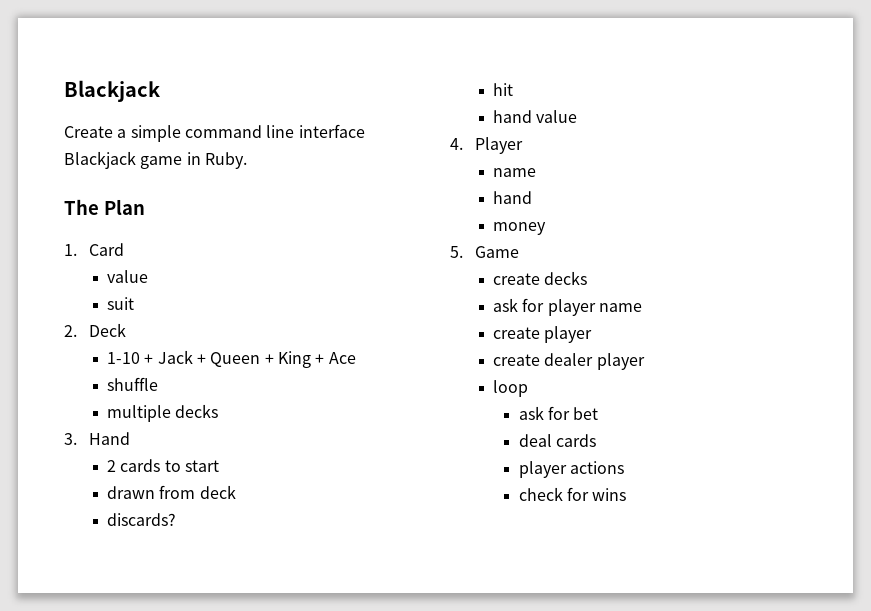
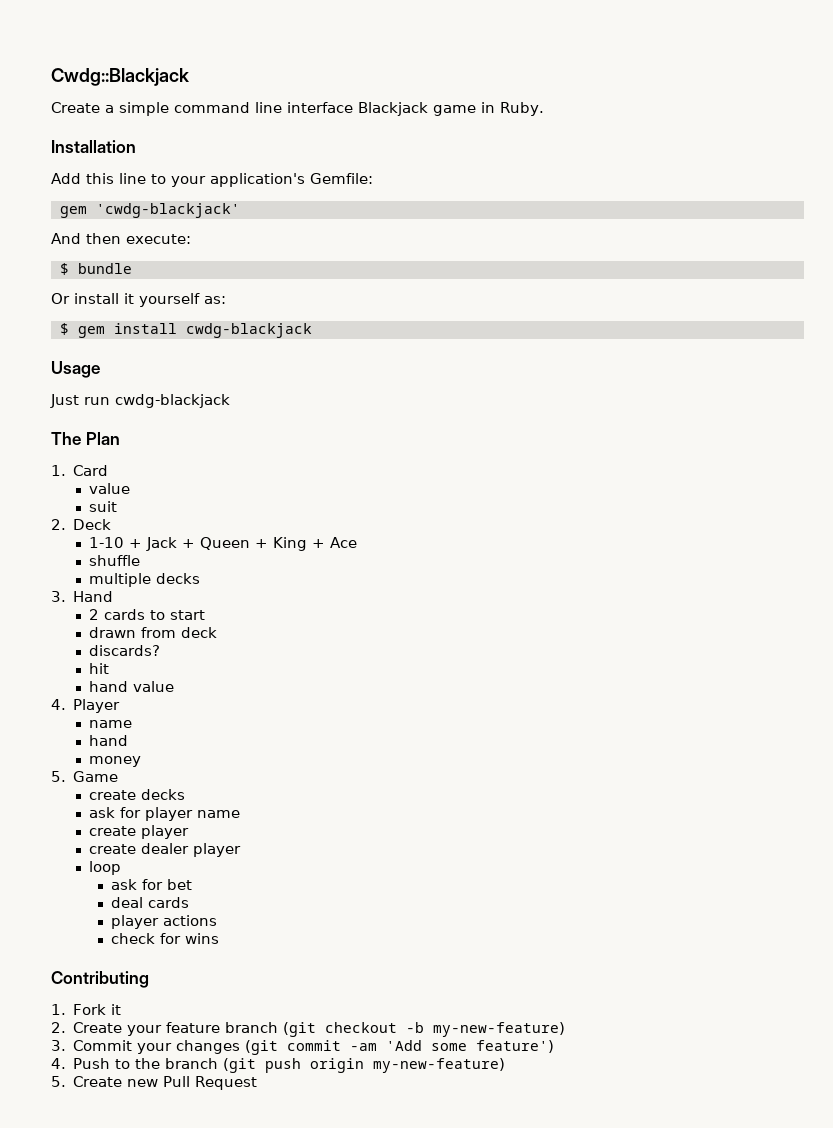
[64,80,160,102] Blackjack -> [51,68,189,86] Cwdg::Blackjack
(247, 160) none -> [51,140,136,153] [51,173,373,187] [59,203,240,218] [51,233,191,244] [59,263,132,275] [51,293,226,307] [59,323,312,338] [51,361,100,378] [50,394,230,408] // Installation // Add this line to your application's Gemfile: // gem 'cwdg-blackjack' // And then execute: // $ bundle // Or install it yourself as: // $ gem install cwdg-blackjack // Usage // Just run cwdg-blackjack
(627, 494) none -> [51,971,149,988] [51,1004,122,1015] [51,1022,566,1037] [51,1040,555,1055] [51,1058,506,1073] [51,1076,258,1090] // Contributing // 1. Fork it // 2. Create your feature branch (git checkout -b my-new-feature) // 3. Commit your changes (git commit -am 'Add some feature') // 4. Push to the branch (git push origin my-new-feature) // 5. Create new Pull Request

